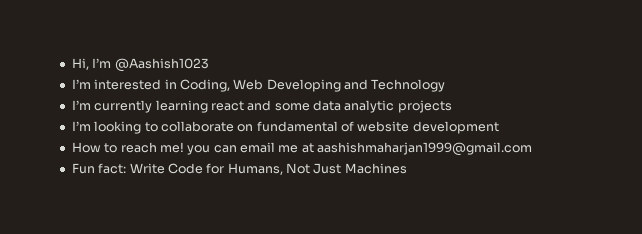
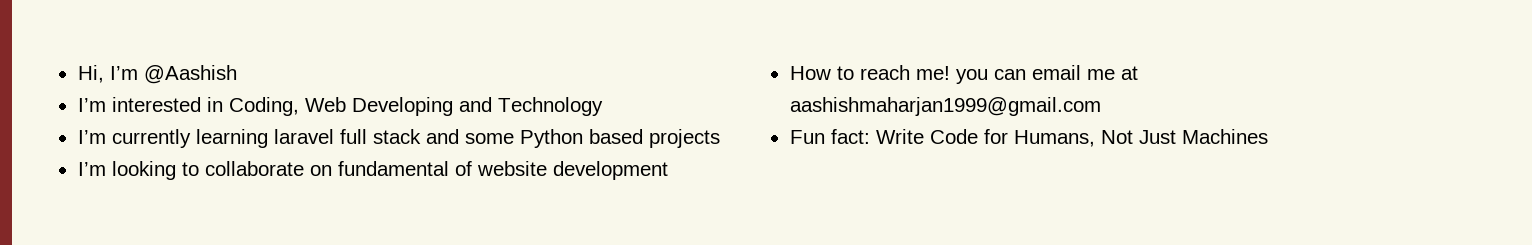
[114,58,209,72] @Aashish1023 -> [143,65,237,84] @Aashish
[210,100,395,113] react and some data analytic -> [273,129,643,148] laravel full stack and some Python based

